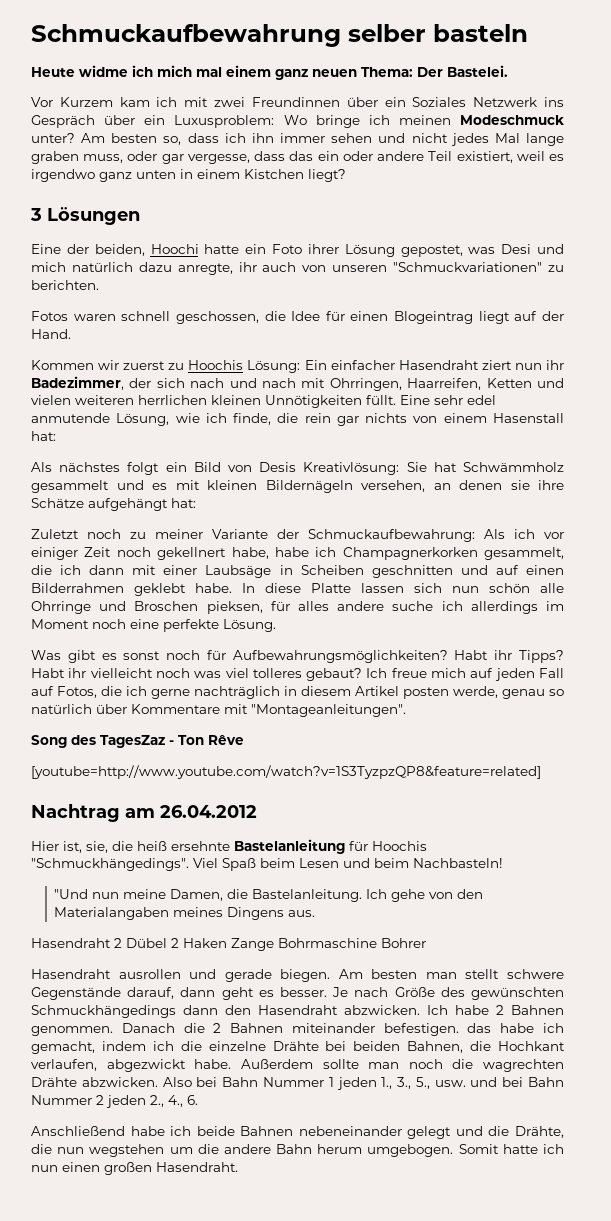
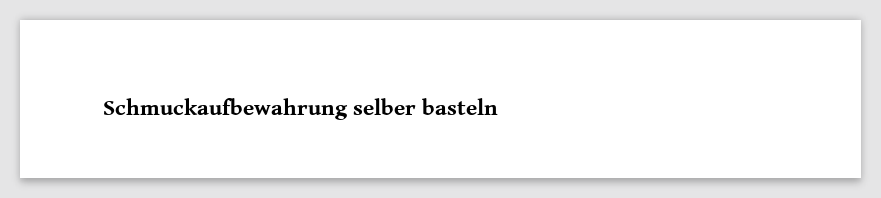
[31,65,508,80] [31,97,564,107] [31,115,564,128] [31,133,564,146] [31,151,564,164] [31,169,346,182] [30,207,140,225] [31,244,564,257] [31,262,565,275] [31,280,99,290] [31,311,564,324] [31,329,71,339] [31,360,564,373] [31,376,564,391] [31,395,496,408] [31,413,564,426] [31,431,56,441] [31,462,564,475] [31,480,564,493] [31,498,196,511] [31,529,564,542] [31,547,564,560] [31,565,564,578] [31,583,564,596] [31,601,564,614] [31,619,276,632] [31,650,564,663] [31,668,565,681] [31,686,564,699] [31,704,406,717] [31,735,244,748] [31,765,541,779] [31,804,257,822] [31,839,427,854] [31,858,503,871] [54,889,484,902] [54,907,316,920] [31,938,426,951] [31,969,564,982] [31,987,564,1000] [31,1005,564,1018] [31,1023,564,1036] [31,1041,565,1054] [31,1059,564,1072] [31,1077,564,1090] [31,1095,198,1108] [31,1126,564,1139] [31,1144,564,1157] [31,1162,238,1175] // Heute widme ich mich mal einem ganz neuen Thema: Der Bastelei. // Vor Kurzem kam ich mit zwei Freundinnen über ein Soziales Netzwerk ins Gespräch über ein Luxusproblem: Wo bringe ich meinen Modeschmuck unter? Am besten so, dass ich ihn immer sehen und nicht jedes Mal lange graben muss, oder gar vergesse, dass das ein oder andere Teil existiert, weil es irgendwo ganz unten in einem Kistchen liegt? // 3 Lösungen // Eine der beiden, Hoochi hatte ein Foto ihrer Lösung gepostet, was Desi und mich natürlich dazu anregte, ihr auch von unseren "Schmuckvariationen" zu berichten. // Fotos waren schnell geschossen, die Idee für einen Blogeintrag liegt auf der Hand. // Kommen wir zuerst zu Hoochis Lösung: Ein einfacher Hasendraht ziert nun ihr Badezimmer, der sich nach und nach mit Ohrringen, Haarreifen, Ketten und vielen weiteren herrlichen kleinen Unnötigkeiten füllt. Eine sehr edel anmutende Lösung, wie ich finde, die rein gar nichts von einem Hasenstall hat: // Als nächstes folgt ein Bild von Desis Kreativlösung: Sie hat Schwämmholz gesammelt und es mit kleinen Bildernägeln versehen, an denen sie ihre Schätze aufgehängt hat: // Zuletzt noch zu meiner Variante der Schmuckaufbewahrung: Als ich vor einiger Zeit noch gekellnert habe, habe ich Champagnerkorken gesammelt, die ich dann mit einer Laubsäge in Scheiben geschnitten und auf einen Bilderrahmen geklebt habe. In diese Platte lassen sich nun schön alle Ohrringe und Broschen pieksen, für alles andere suche ich allerdings im Moment noch eine perfekte Lösung. // Was gibt es sonst noch für Aufbewahrungsmöglichkeiten? Habt ihr Tipps? Habt ihr vielleicht noch was viel tolleres gebaut? Ich freue mich auf jeden Fall auf Fotos, die ich gerne nachträglich in diesem Artikel posten werde, genau so natürlich über Kommentare mit "Montageanleitungen". // Song des TagesZaz - Ton Rêve // [youtube=http://www.youtube.com/watch?v=1S3TyzpzQP8&feature=related] // Nachtrag am 26.04.2012 // Hier ist, sie, die heiß ersehnte Bastelanleitung für Hoochis "Schmuckhängedings". Viel Spaß beim Lesen und beim Nachbasteln! // "Und nun meine Damen, die Bastelanleitung. Ich gehe von den Materialangaben meines Dingens aus. // Hasendraht 2 Dübel 2 Haken Zange Bohrmaschine Bohrer // Hasendraht ausrollen und gerade biegen. Am besten man stellt schwere Gegenstände darauf, dann geht es besser. Je nach Größe des gewünschten Schmuckhängedings dann den Hasendraht abzwicken. Ich habe 2 Bahnen genommen. Danach die 2 Bahnen miteinander befestigen. das habe ich gemacht, indem ich die einzelne Drähte bei beiden Bahnen, die Hochkant verlaufen, abgezwickt habe. Außerdem sollte man noch die wagrechten Drähte abzwicken. Also bei Bahn Nummer 1 jeden 1., 3., 5., usw. und bei Bahn Nummer 2 jeden 2., 4., 6. // Anschließend habe ich beide Bahnen nebeneinander gelegt und die Drähte, die nun wegstehen um die andere Bahn herum umgebogen. Somit hatte ich nun einen großen Hasendraht. -> (499, 106) none

